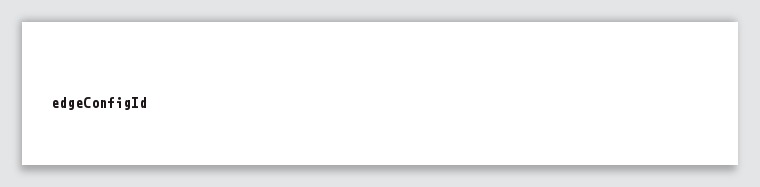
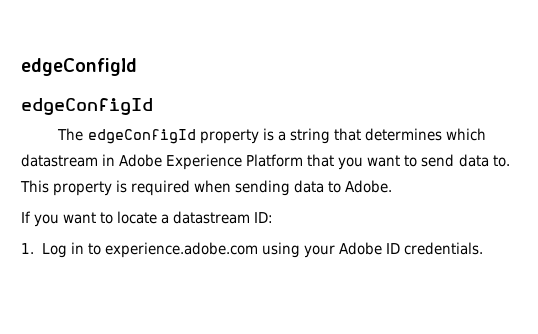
[51,97,147,110] edgeConfigId -> [21,58,137,76] [21,98,153,115] [57,128,486,144] [21,154,510,170] [20,180,393,196] [21,211,274,227] [21,242,483,258] edgeConfigId // edgeConfigId // The edgeConfigId property is a string that determines which datastream in Adobe Experience Platform that you want to send data to. This property is required when sending data to Adobe. // If you want to locate a datastream ID: // 1. Log in to experience.adobe.com using your Adobe ID credentials.

